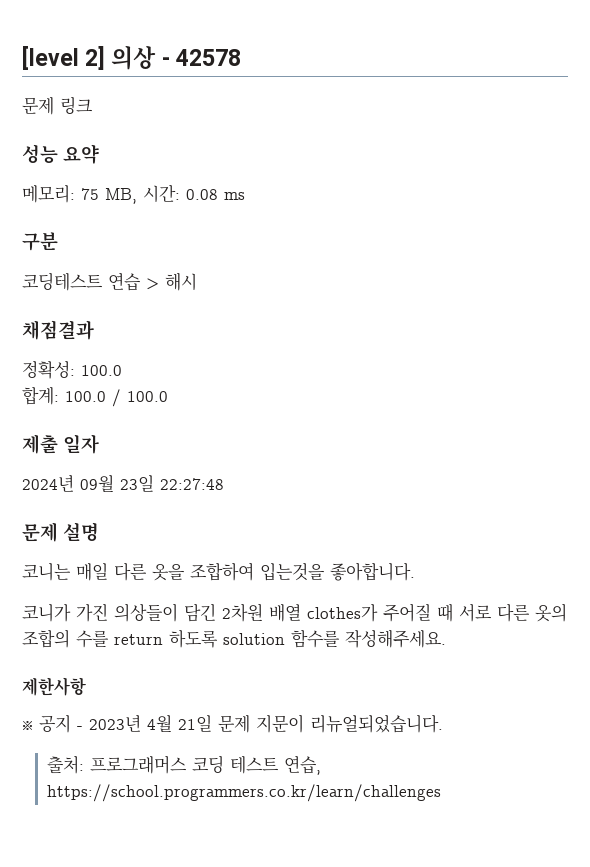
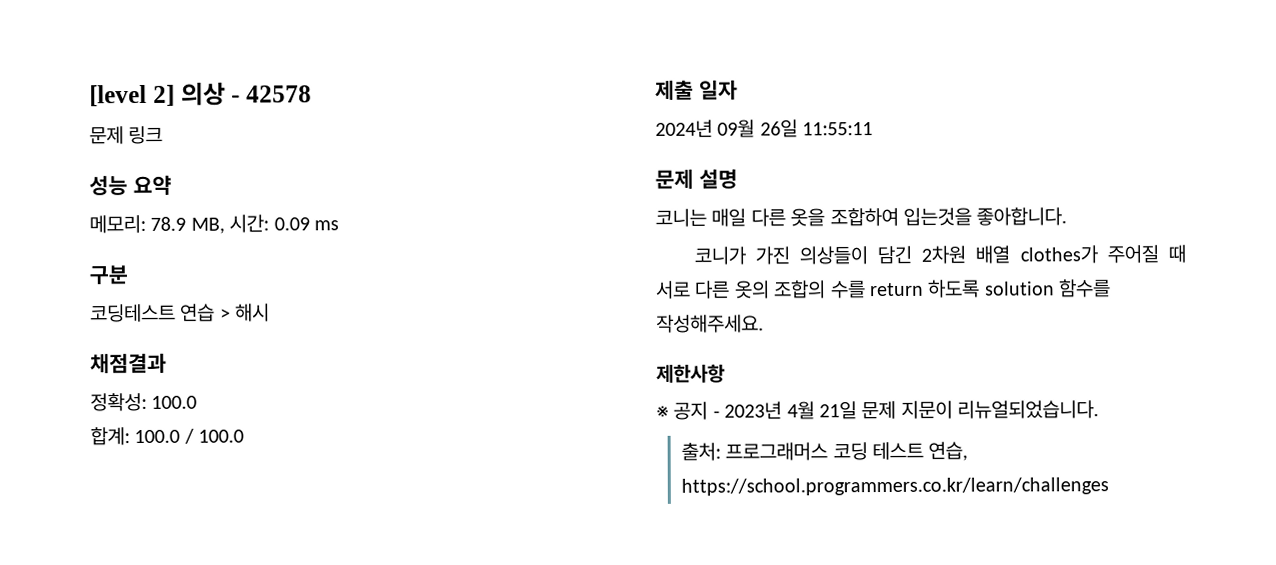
[81,188,99,200] 75 -> [150,216,187,231] 78.9
[186,189,218,200] 0.08 -> [273,217,310,231] 0.09
[120,475,224,492] 23일 22:27:48 -> [759,119,874,138] 26일 11:55:11

